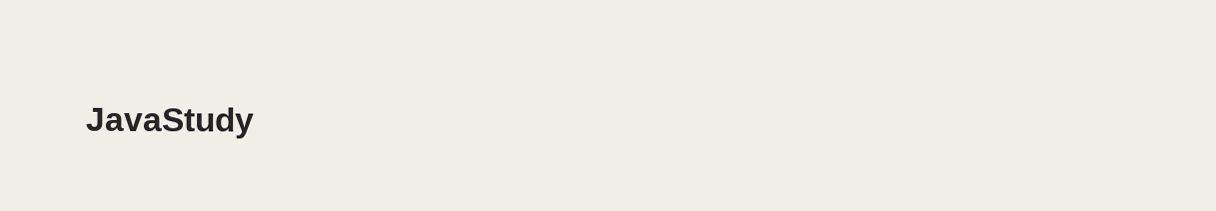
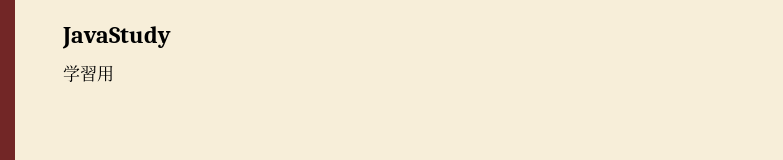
(254, 122) none -> [63,65,114,82] // 学習用

